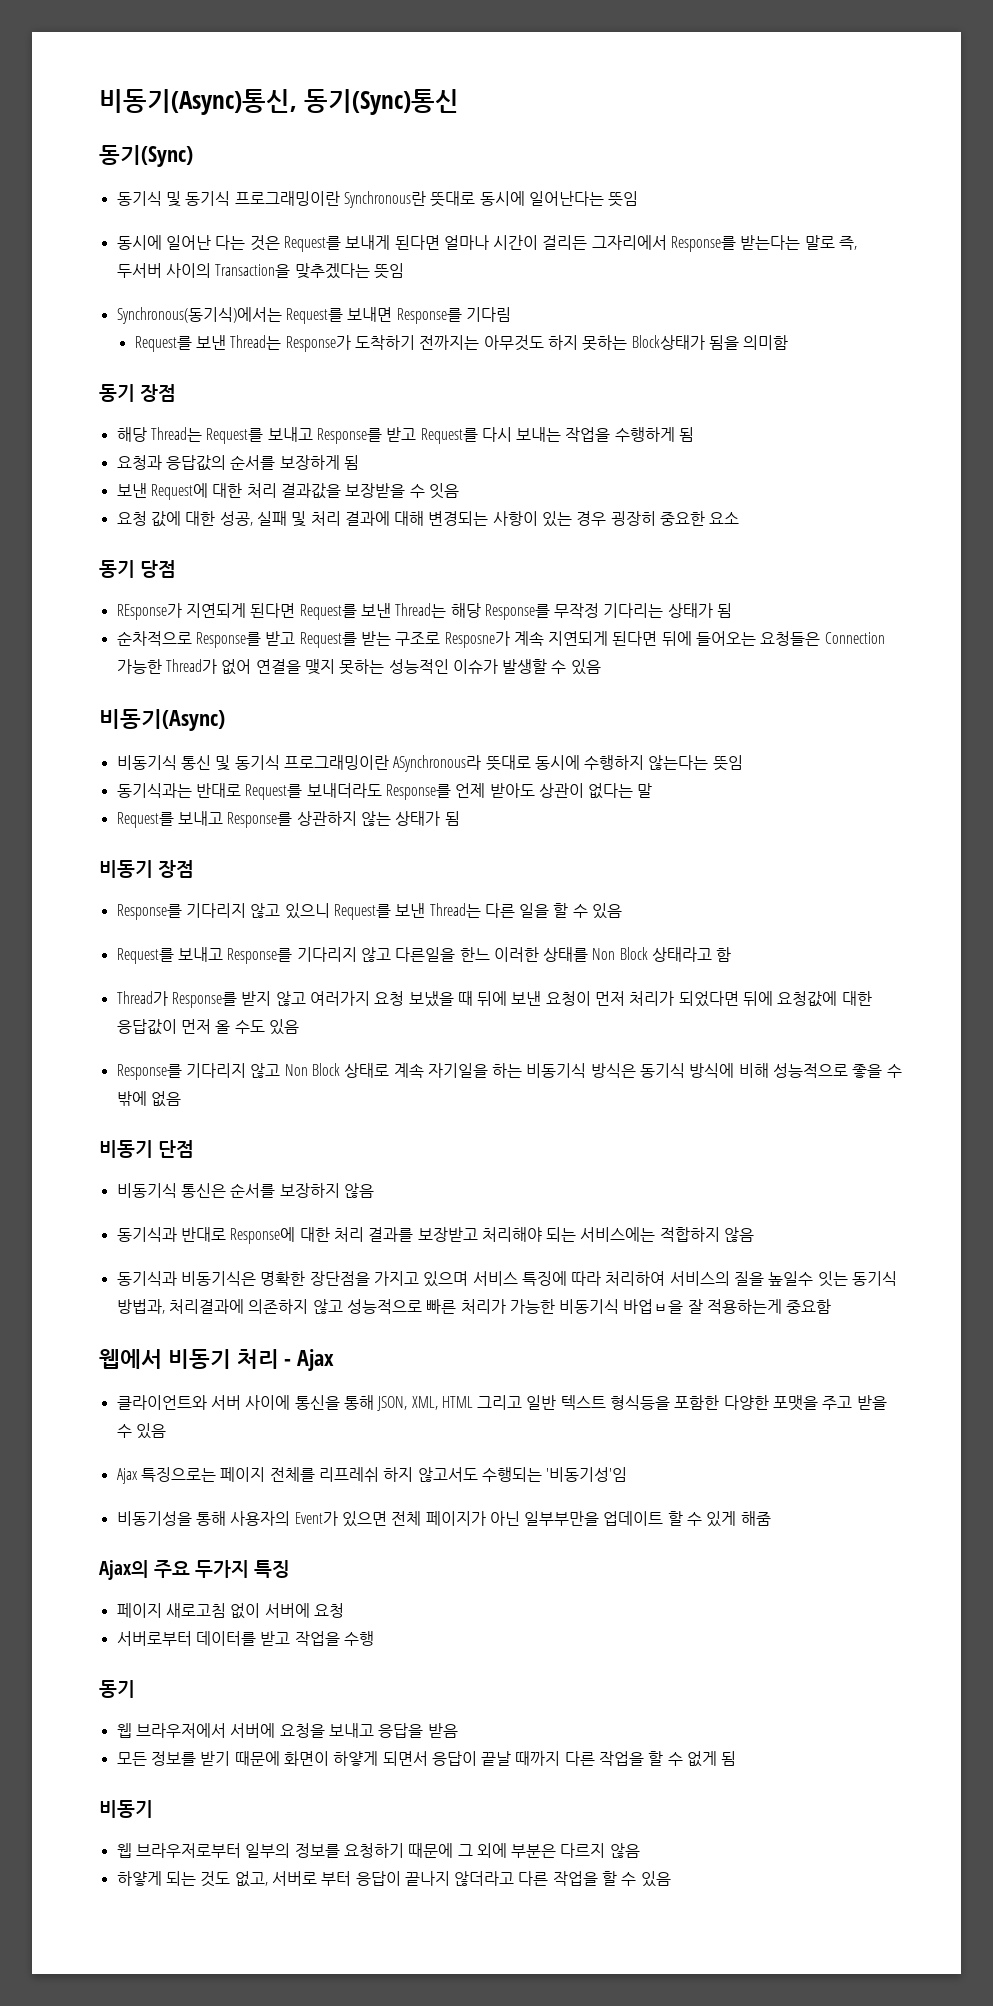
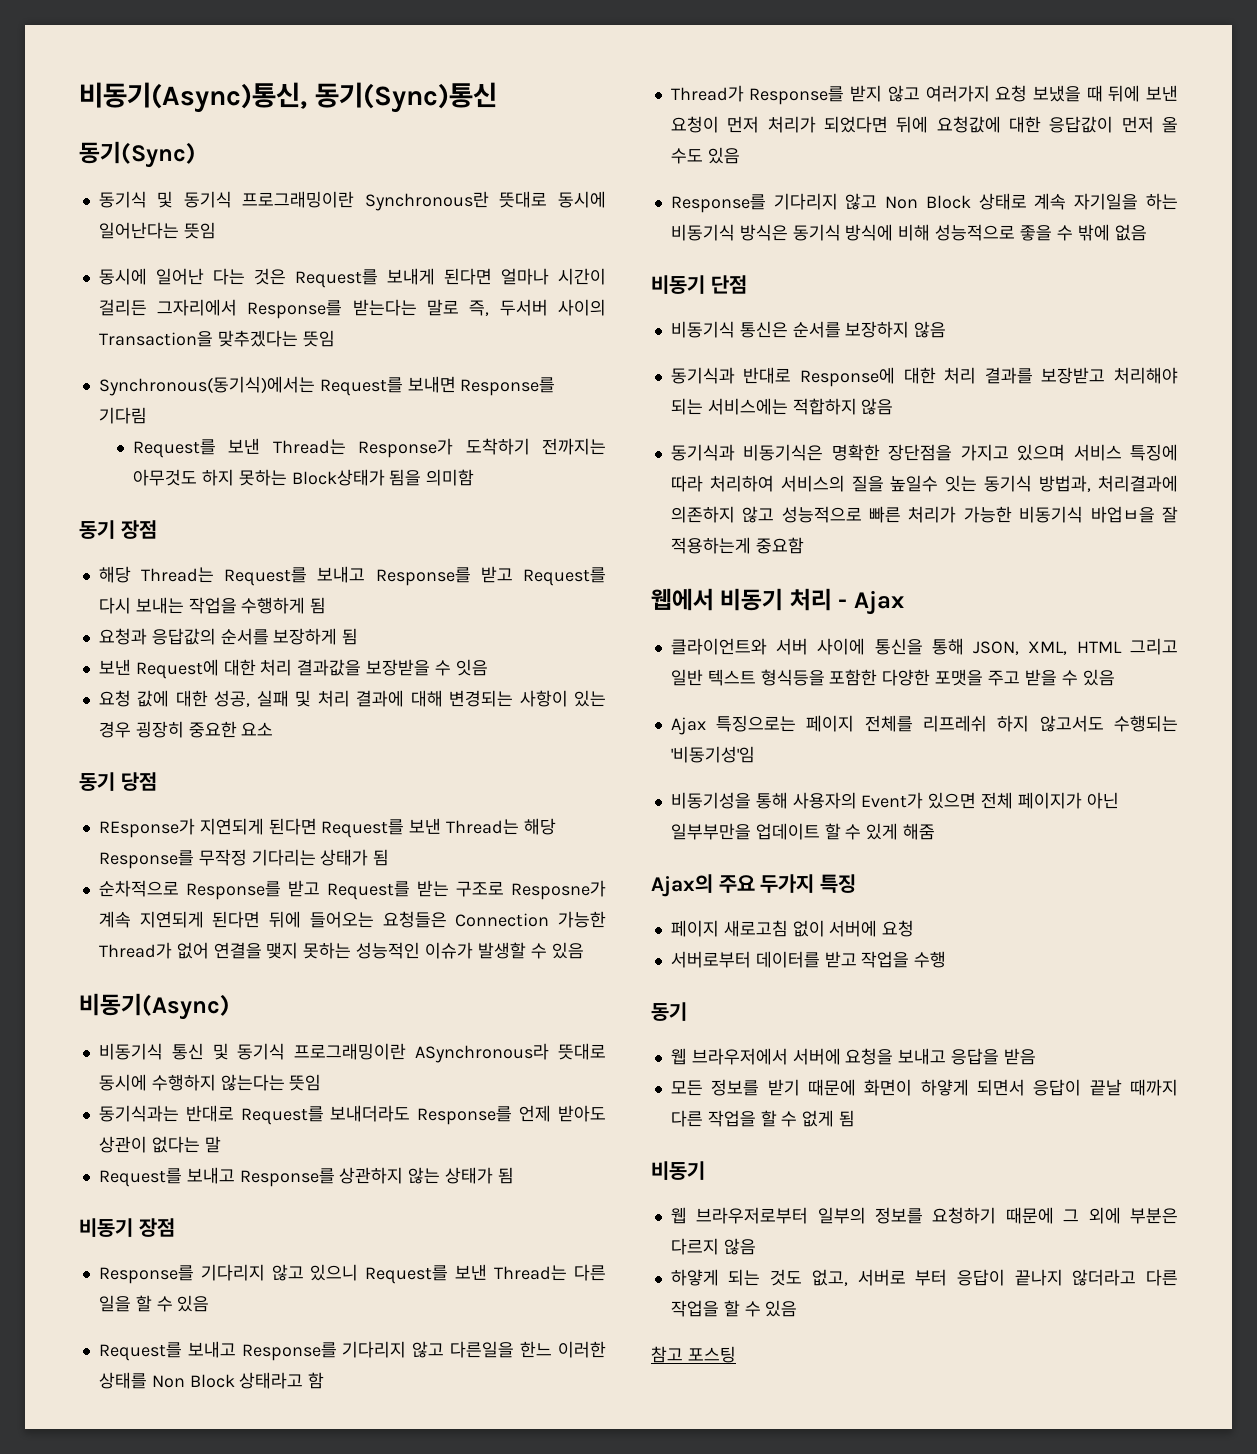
(671, 1879) none -> [651,1346,736,1363] // 참고 포스팅

